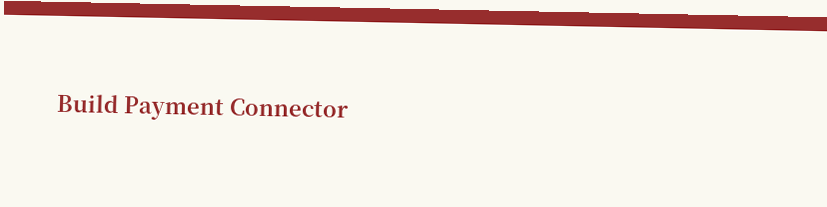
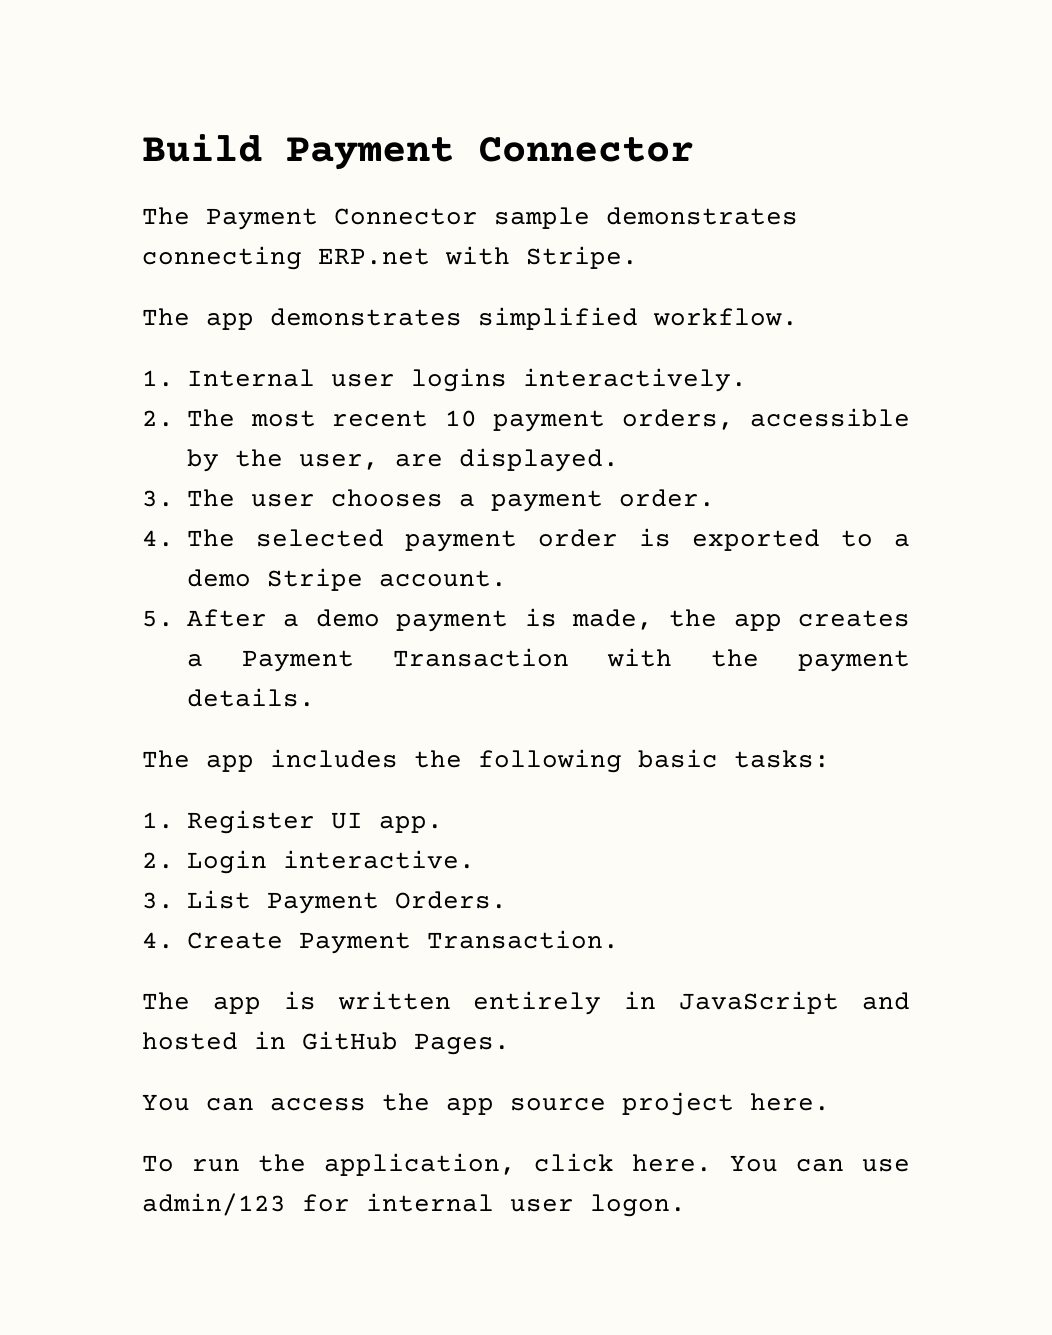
(349, 108) none -> [142,207,798,230] [142,246,638,270] [142,307,798,330] [142,368,747,392] [142,408,910,432] [187,448,619,472] [142,489,715,512] [142,528,910,552] [187,568,507,591] [142,608,910,632] [187,648,910,672] [187,688,315,707] [142,749,830,773] [142,810,443,834] [142,850,475,874] [142,890,507,914] [142,930,619,954] [142,991,910,1015] [142,1031,510,1055] [142,1092,830,1116] [142,1153,910,1176] [142,1193,686,1217] // The Payment Connector sample demonstrates connecting ERP.net with Stripe. // The app demonstrates simplified workflow. // 1. Internal user logins interactively. // 2. The most recent 10 payment orders, accessible by the user, are displayed. // 3. The user chooses a payment order. // 4. The selected payment order is exported to a demo Stripe account. // 5. After a demo payment is made, the app creates a Payment Transaction with the payment details. // The app includes the following basic tasks: // 1. Register UI app. // 2. Login interactive. // 3. List Payment Orders. // 4. Create Payment Transaction. // The app is written entirely in JavaScript and hosted in GitHub Pages. // You can access the app source project here. // To run the application, click here. You can use admin/123 for internal user logon.

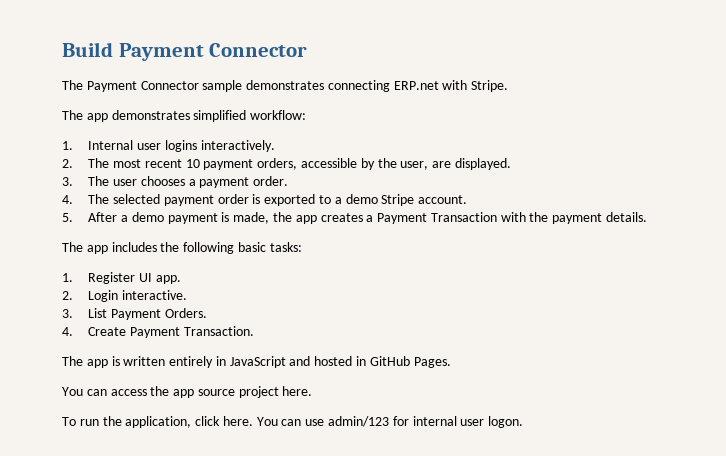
[653,308,798,326] workflow. -> [250,110,307,120] workflow:

